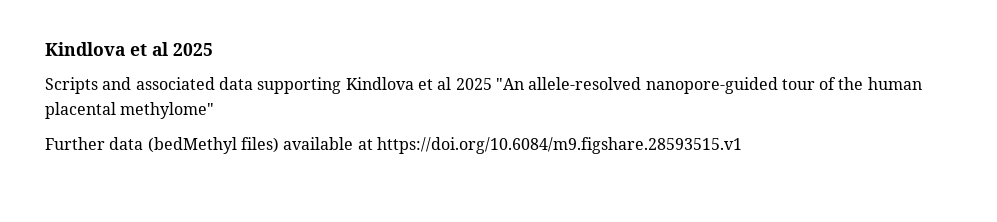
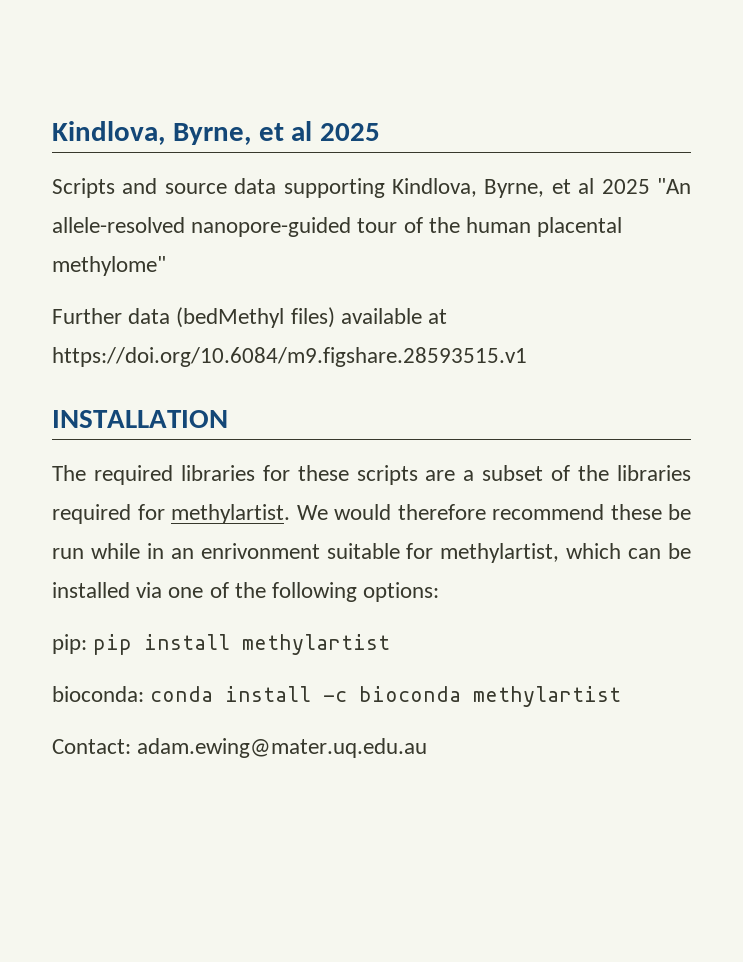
[45,42,125,56] Kindlova -> [52,121,251,145] Kindlova, Byrne,
[135,77,215,90] associated -> [164,183,227,194] source
[345,77,414,90] Kindlova -> [392,178,545,198] Kindlova, Byrne,
(742, 145) none -> [52,410,228,428] [52,465,691,485] [52,504,691,524] [52,543,691,563] [52,582,440,602] [52,634,391,655] [52,686,622,707] [52,738,428,758] // INSTALLATION // The required libraries for these scripts are a subset of the libraries required for methylartist. We would therefore recommend these be run while in an enrivonment suitable for methylartist, which can be installed via one of the following options: // pip: pip install methylartist // bioconda: conda install -c bioconda methylartist // Contact: adam.ewing@mater.uq.edu.au

